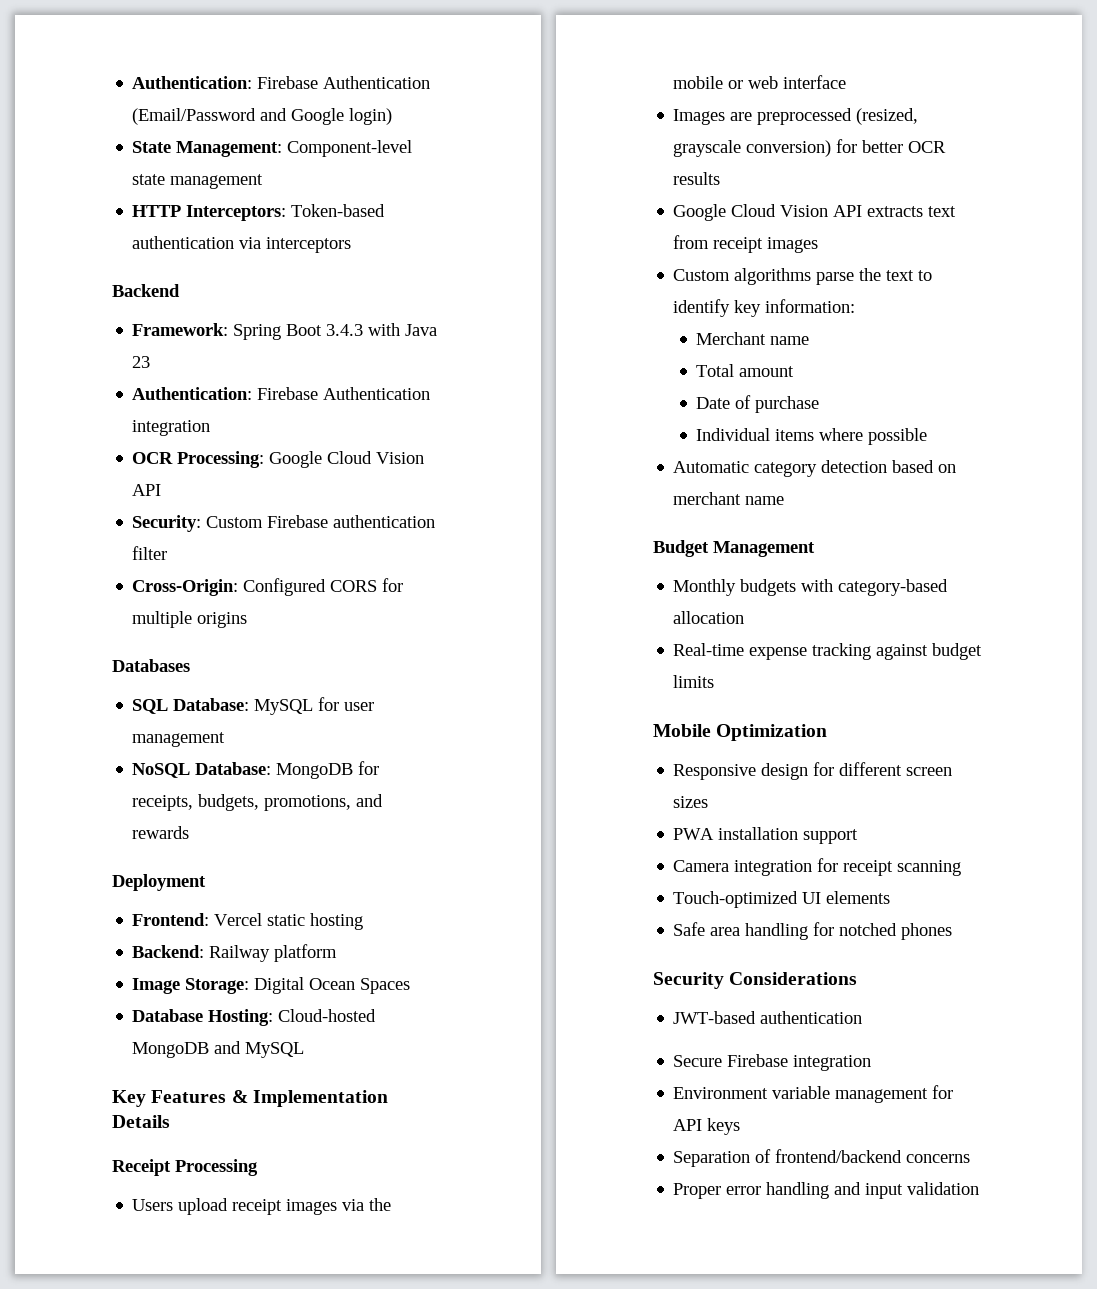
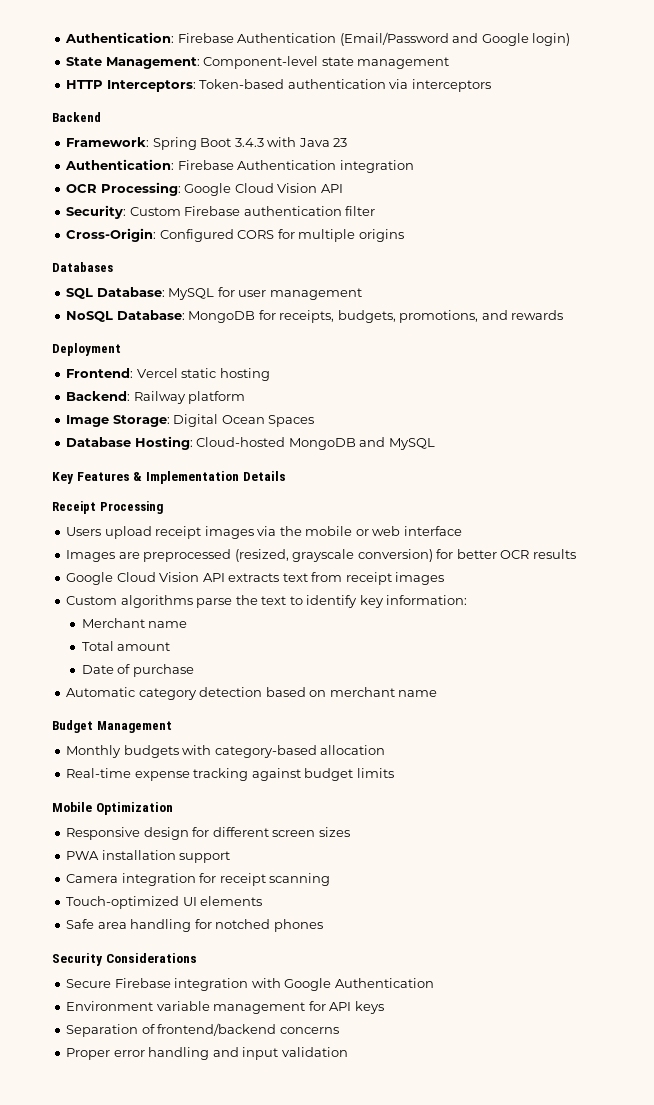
[696,428,928,445] // Individual items where possible -> (194, 670) none
[673,1011,863,1024] // JWT-based authentication -> (197, 958) none
(872, 1063) none -> [251,978,434,991] with Google Authentication

